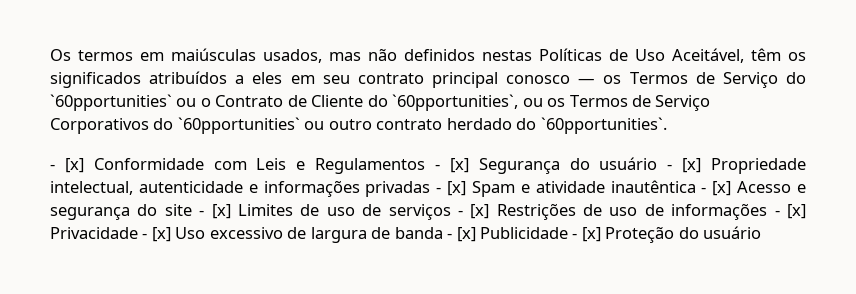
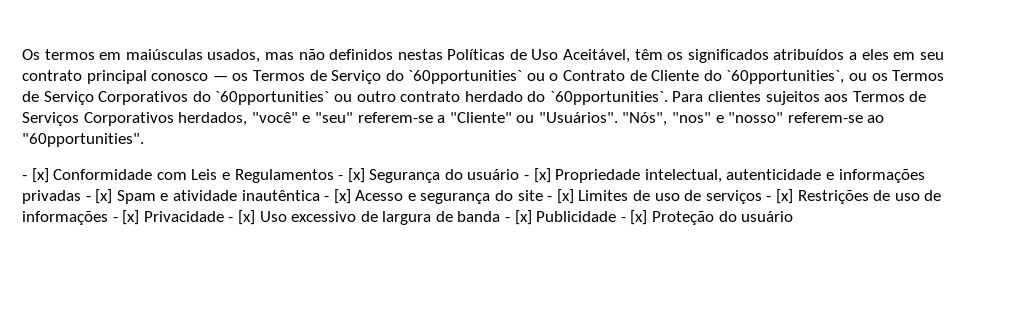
(667, 125) none -> [672,91,927,105] [22,112,885,126] [22,133,144,147] Para clientes sujeitos aos Termos de Serviços Corporativos herdados, "você" e "seu" referem-se a "Cliente" ou "Usuários". "Nós", "nos" e "nosso" referem-se ao "60pportunities".

